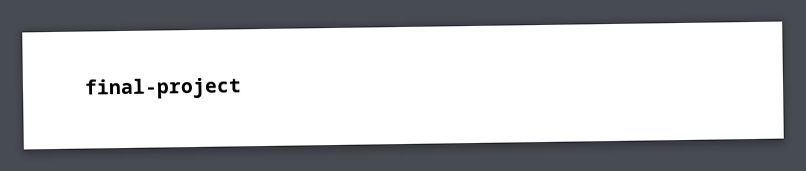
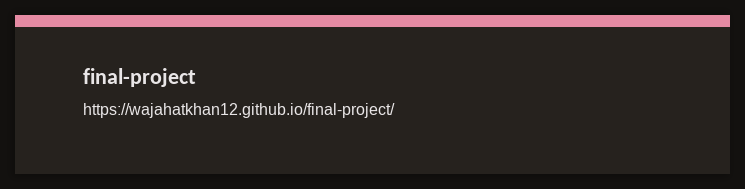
(242, 88) none -> [83,103,395,118] // https://wajahatkhan12.github.io/final-project/

